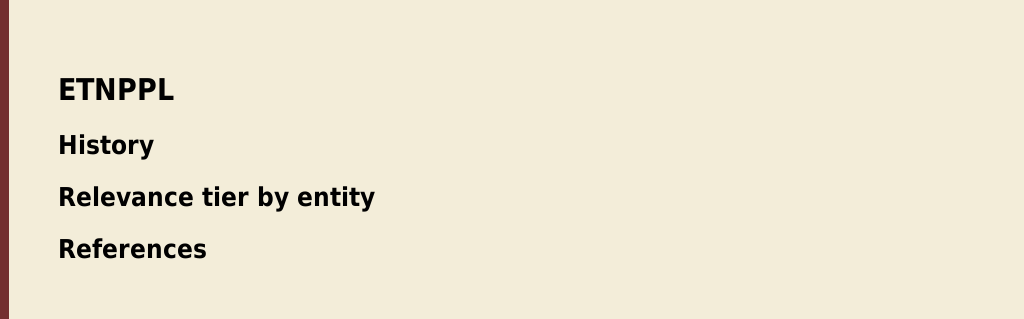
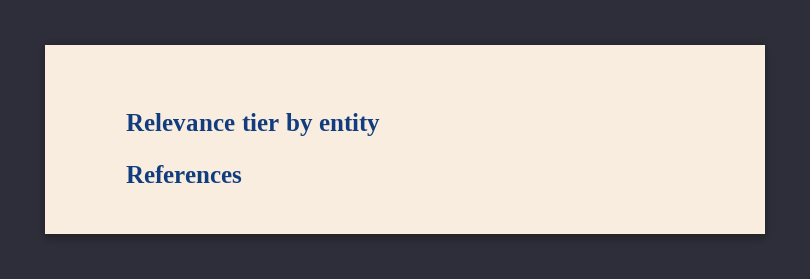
[58,78,174,100] [58,134,154,160] ETNPPL // History // -> (126, 122) none

